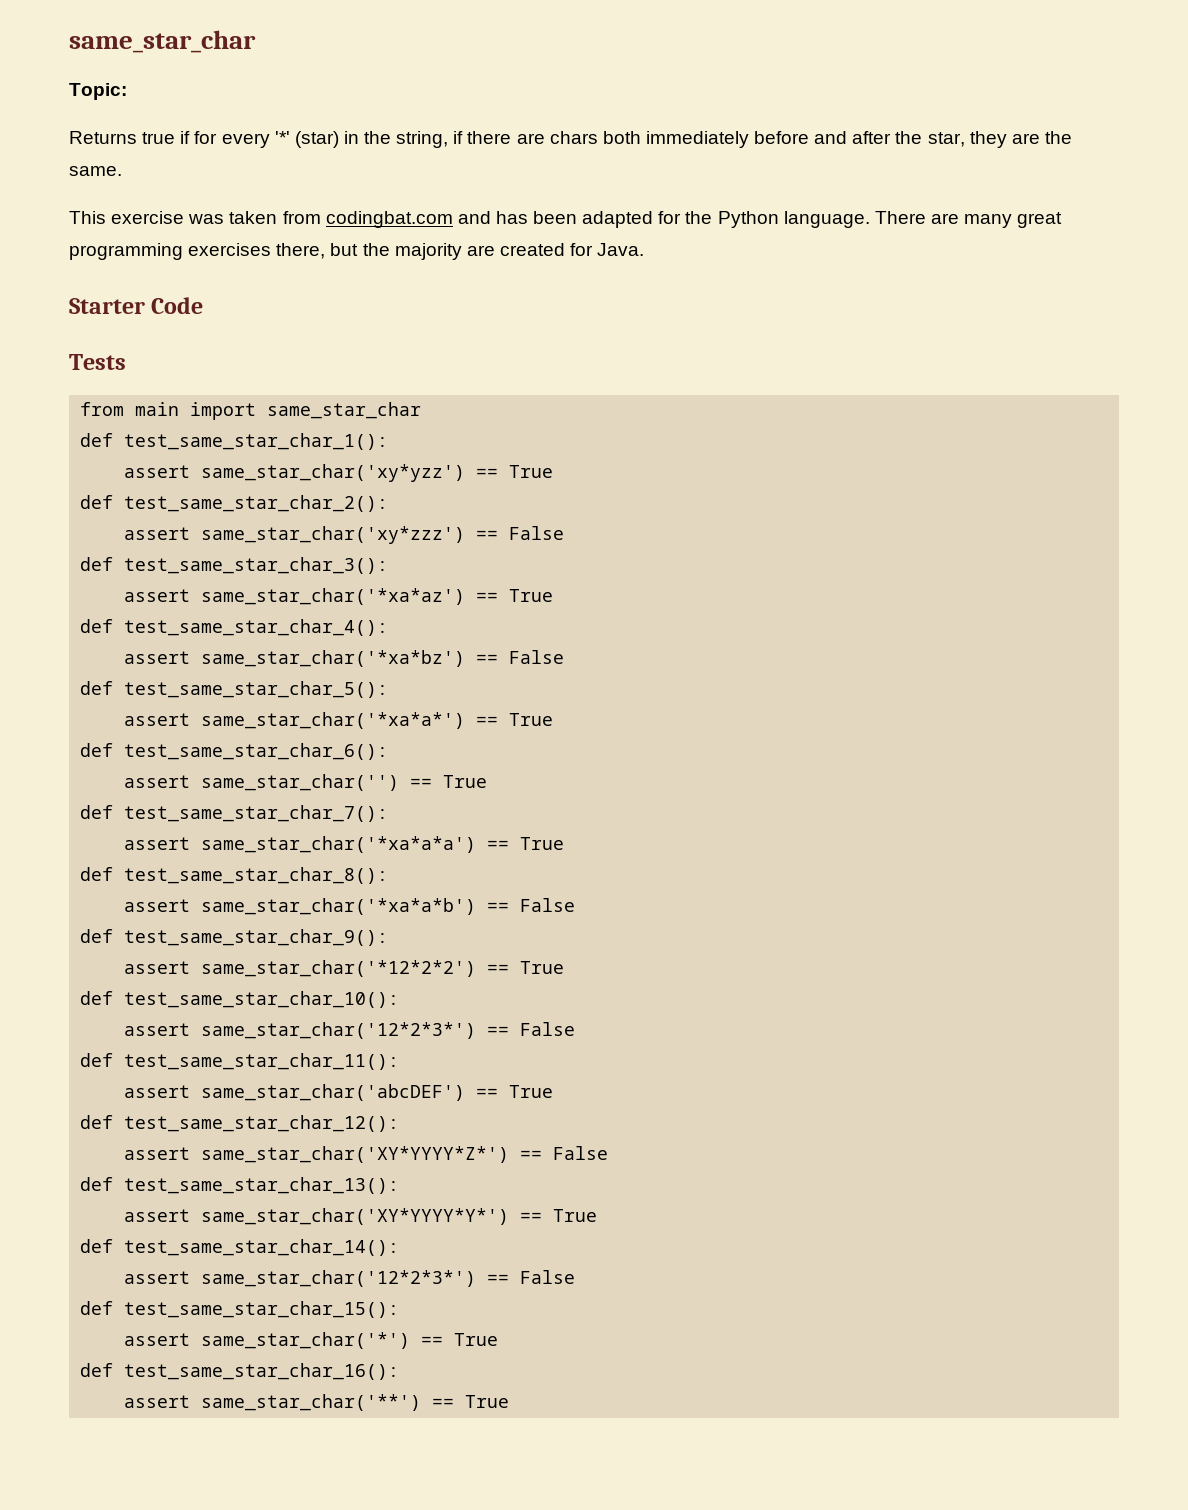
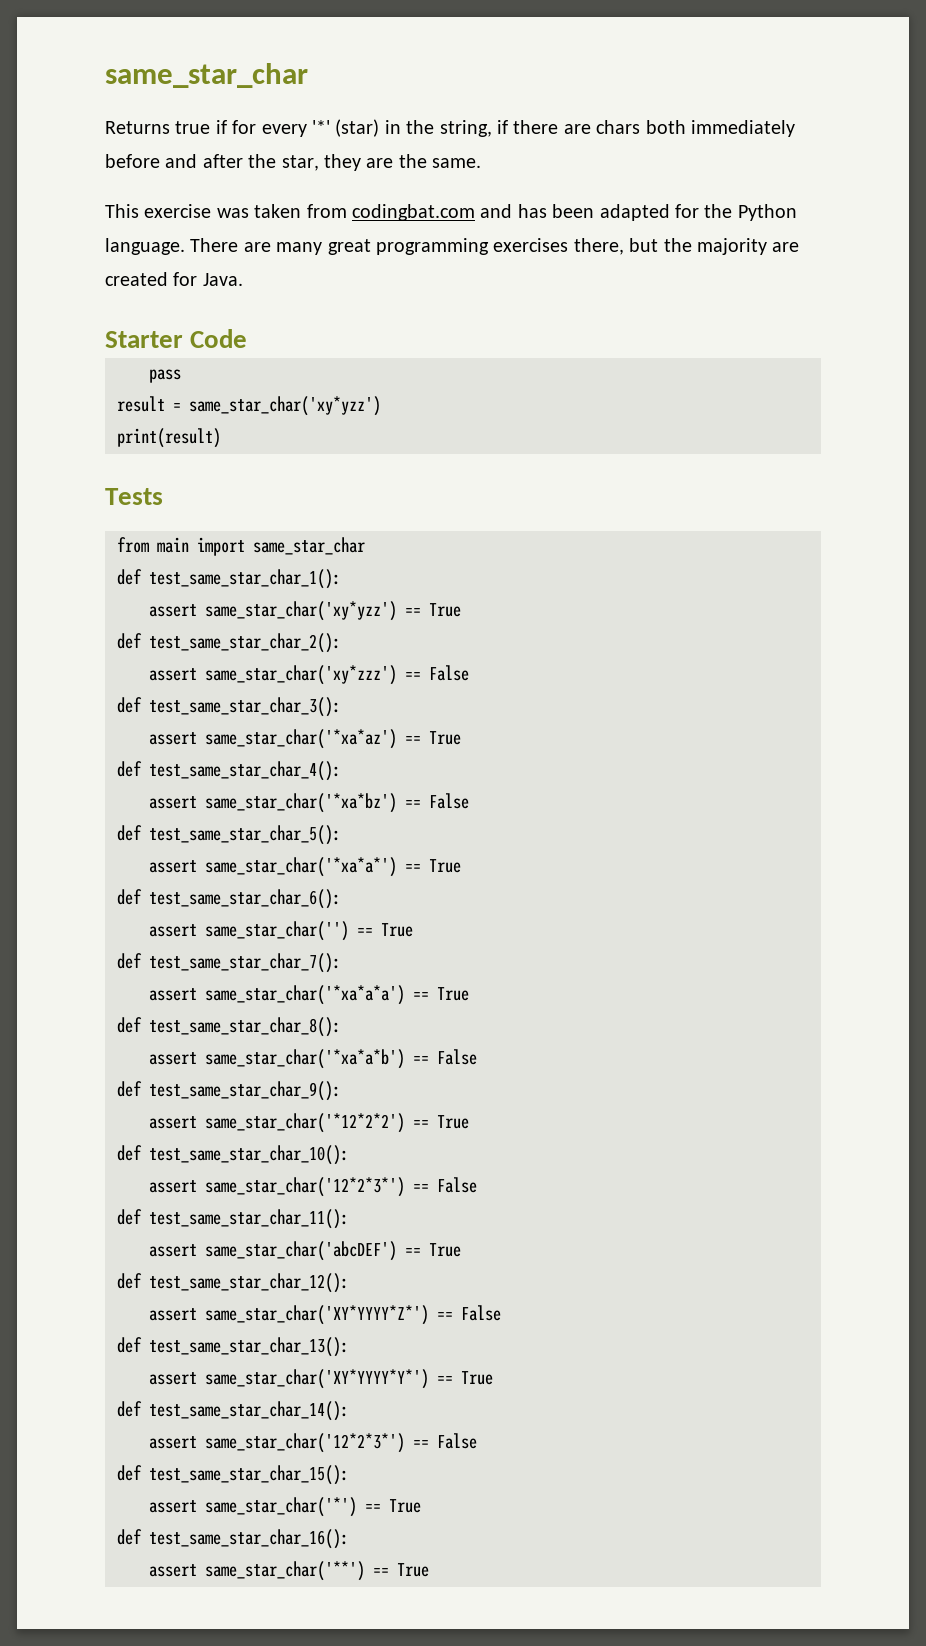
[69,30,256,53] [69,83,127,100] same_star_char // Topic: -> [105,63,308,88] same_star_char
(204, 305) none -> [149,369,181,383] [117,396,381,416] [117,428,221,448] // pass // result = same_star_char('xy*yzz') // print(result)

